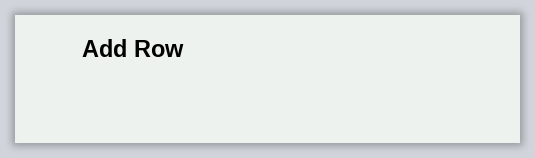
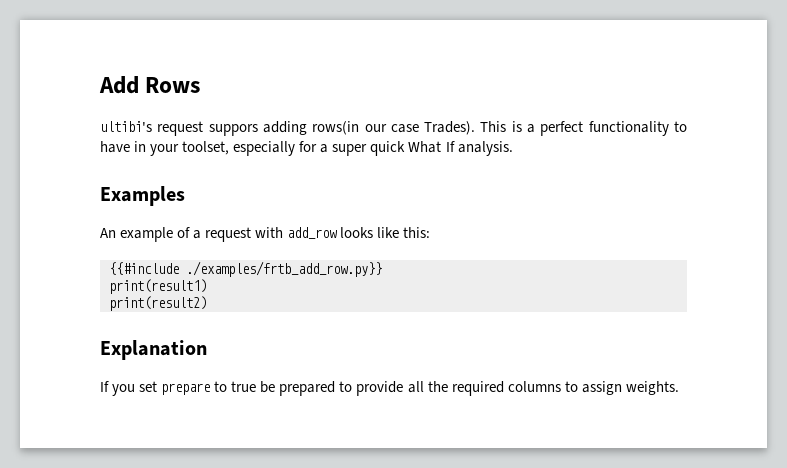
[134,40,184,57] Row -> [145,77,201,93] [100,121,688,136] [100,141,513,156] [100,186,185,206] [100,227,431,242] [109,261,382,277] [109,279,207,294] [109,296,207,311] [100,340,207,360] [100,381,679,396] Rows // ultibi's request suppors adding rows(in our case Trades). This is a perfect functionality to have in your toolset, especially for a super quick What If analysis. // Examples // An example of a request with add_row looks like this: // {{#include ./examples/frtb_add_row.py}} // print(result1) // print(result2) // Explanation // If you set prepare to true be prepared to provide all the required columns to assign weights.

